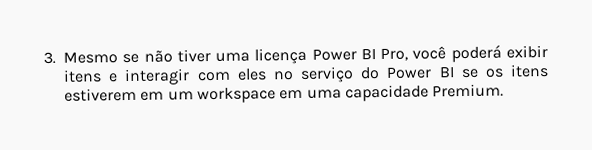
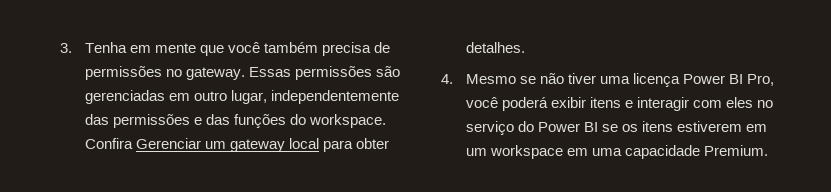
(56, 57) none -> [84,42,391,56] [84,66,400,80] [84,90,399,104] [84,114,386,128] [84,138,389,152] [465,42,525,53] [441,74,453,84] Tenha em mente que você também precisa de permissões no gateway. Essas permissões são gerenciadas em outro lugar, independentemente das permissões e das funções do workspace. Confira Gerenciar um gateway local para obter detalhes. // 4.

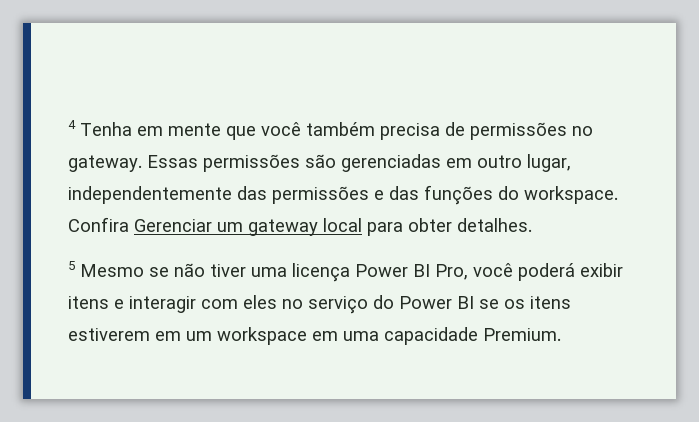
[60,43,72,53] 3. -> [68,120,76,129] 4
[441,74,453,84] 4. -> [68,261,75,270] 5

